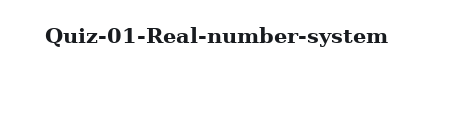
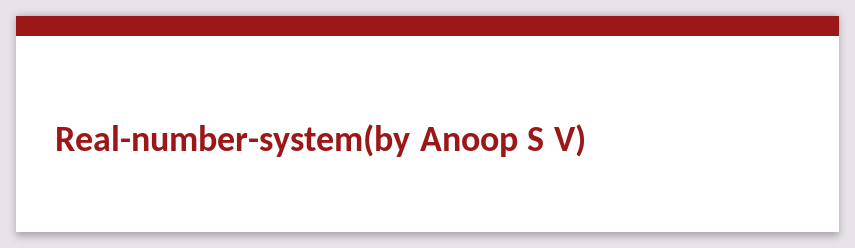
[45,27,388,47] Quiz-01-Real-number-system -> [55,124,587,157] Real-number-system(by Anoop S V)

